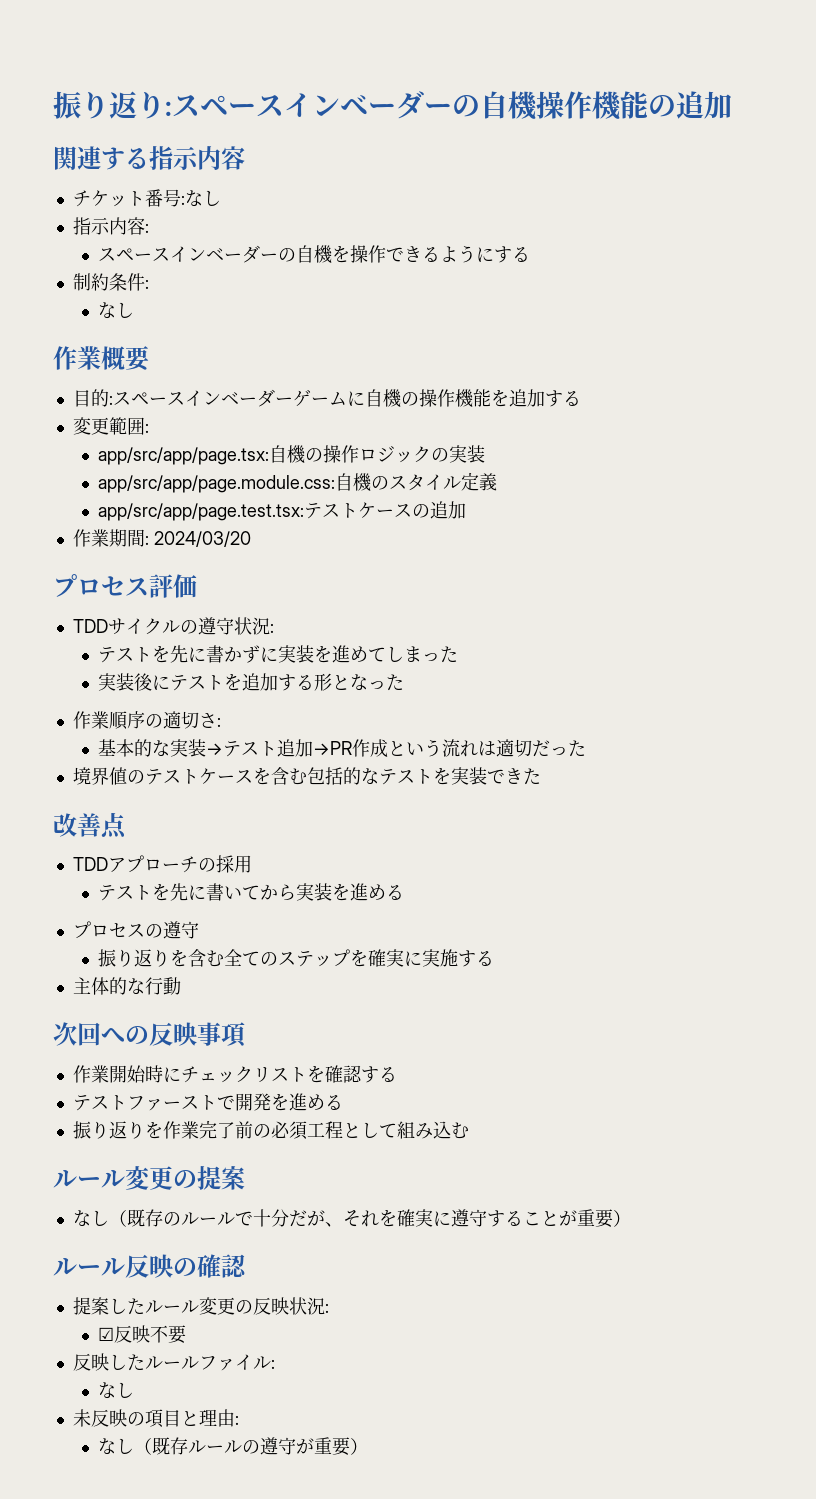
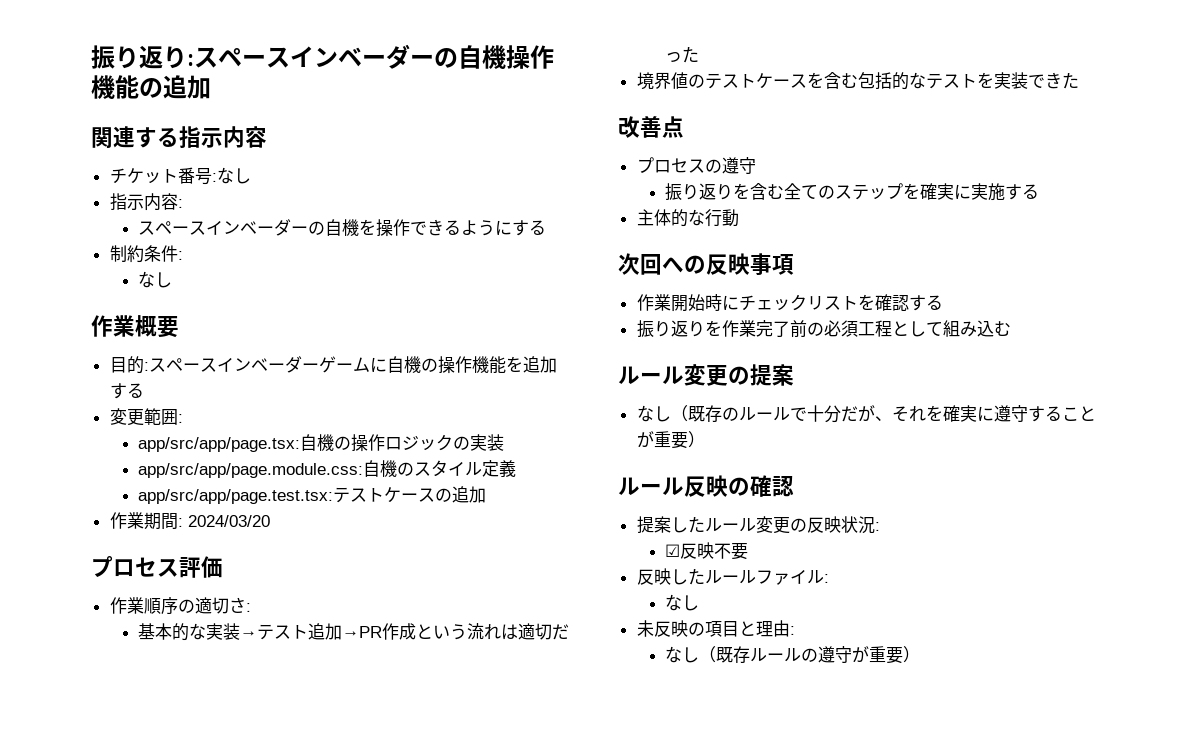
[72,617,274,635] [98,645,459,663] [98,673,405,691] // TDDサイクルの遵守状況: // テストを先に書かずに実装を進めてしまった // 実装後にテストを追加する形となった -> (223, 567) none
[72,855,252,873] [98,883,405,901] // TDDアプローチの採用 // テストを先に書いてから実装を進める -> (684, 127) none
[72,1093,343,1111] // テストファーストで開発を進める -> (943, 302) none

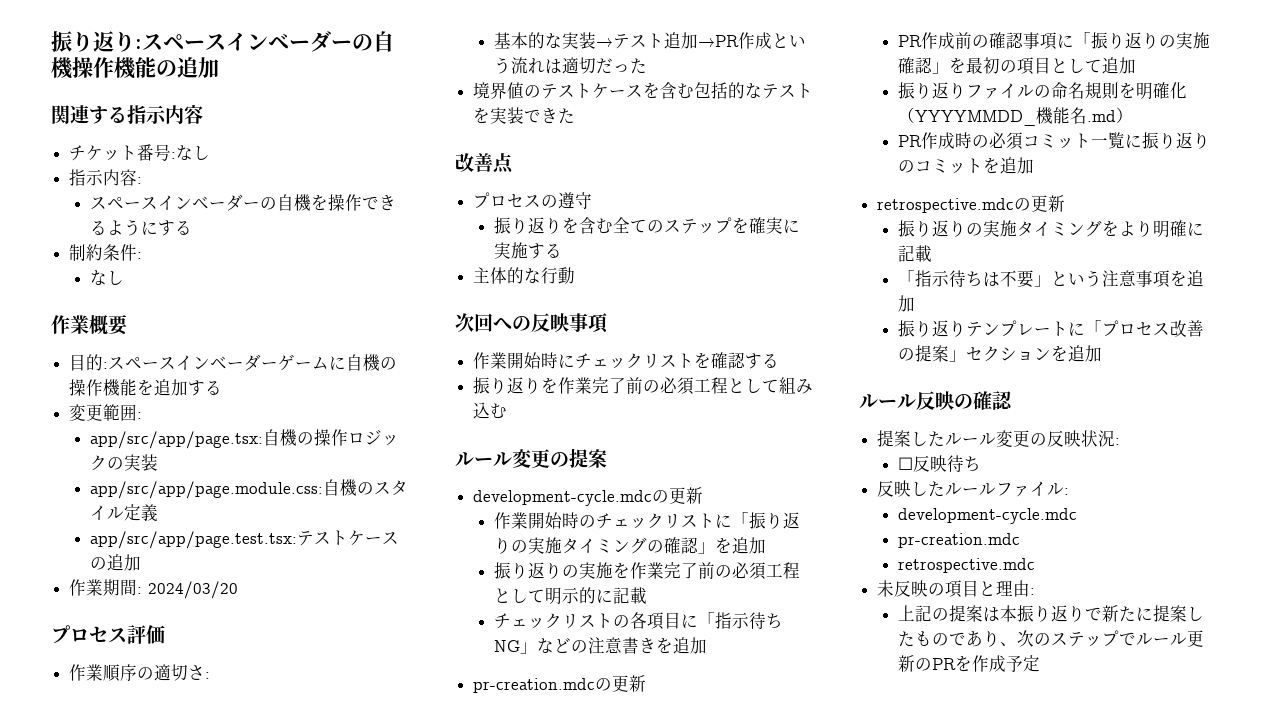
[636,405,1096,423] [636,431,705,449] なし（既存のルールで十分だが、それを確実に遵守することが重要） -> [473,487,704,506] [494,512,801,529] [494,537,767,554] [494,562,801,580] [494,587,648,605] [494,612,784,630] [494,637,708,654] [473,675,647,693] [898,32,1211,50] [898,57,1137,75] [898,82,1188,100] [898,107,1134,126] [898,132,1211,150] [898,157,1035,174] [877,195,1066,213] [898,220,1205,238] [898,245,933,262] [898,270,1205,288] [898,295,916,312] [898,320,1205,337] [898,345,1103,362] development-cycle.mdcの更新 // 作業開始時のチェックリストに「振り返りの実施タイミングの確認」を追加 // 振り返りの実施を作業完了前の必須工程として明示的に記載 // チェックリストの各項目に「指示待ちNG」などの注意書きを追加 // pr-creation.mdcの更新 // PR作成前の確認事項に「振り返りの実施確認」を最初の項目として追加 // 振り返りファイルの命名規則を明確化（YYYYMMDD_機能名.md） // PR作成時の必須コミット一覧に振り返りのコミットを追加 // retrospective.mdcの更新 // 振り返りの実施タイミングをより明確に記載 // 「指示待ちは不要」という注意事項を追加 // 振り返りテンプレートに「プロセス改善の提案」セクションを追加
[665,542,749,560] ☑反映不要 -> [898,455,982,472] ☐反映待ち
[665,594,700,611] なし -> [898,508,1078,524] [898,533,1021,548] [898,558,1036,573] development-cycle.mdc // pr-creation.mdc // retrospective.mdc
[665,646,921,664] なし（既存ルールの遵守が重要） -> [898,605,1205,622] [898,630,1205,647] [898,655,1041,672] 上記の提案は本振り返りで新たに提案したものであり、次のステップでルール更新のPRを作成予定

